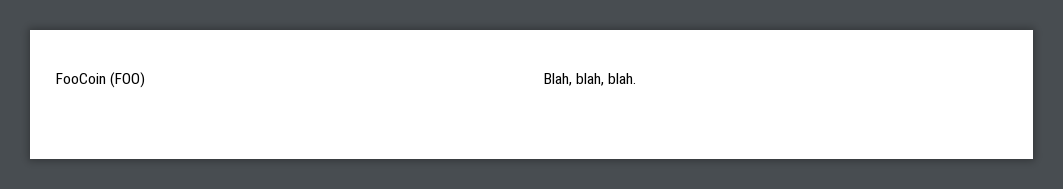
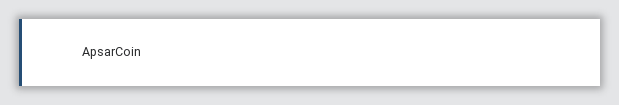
[56,72,146,88] [544,73,637,86] FooCoin (FOO) // Blah, blah, blah. -> [82,47,141,59] ApsarCoin

